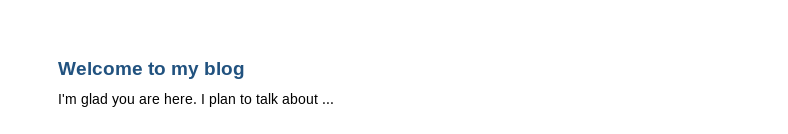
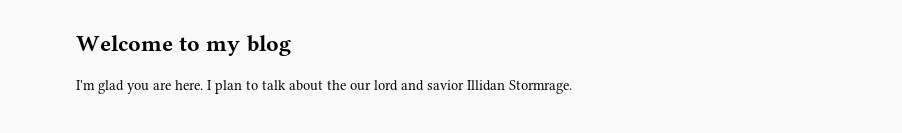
[322,102,334,104] ... -> [327,80,572,94] the our lord and savior Illidan Stormrage.

